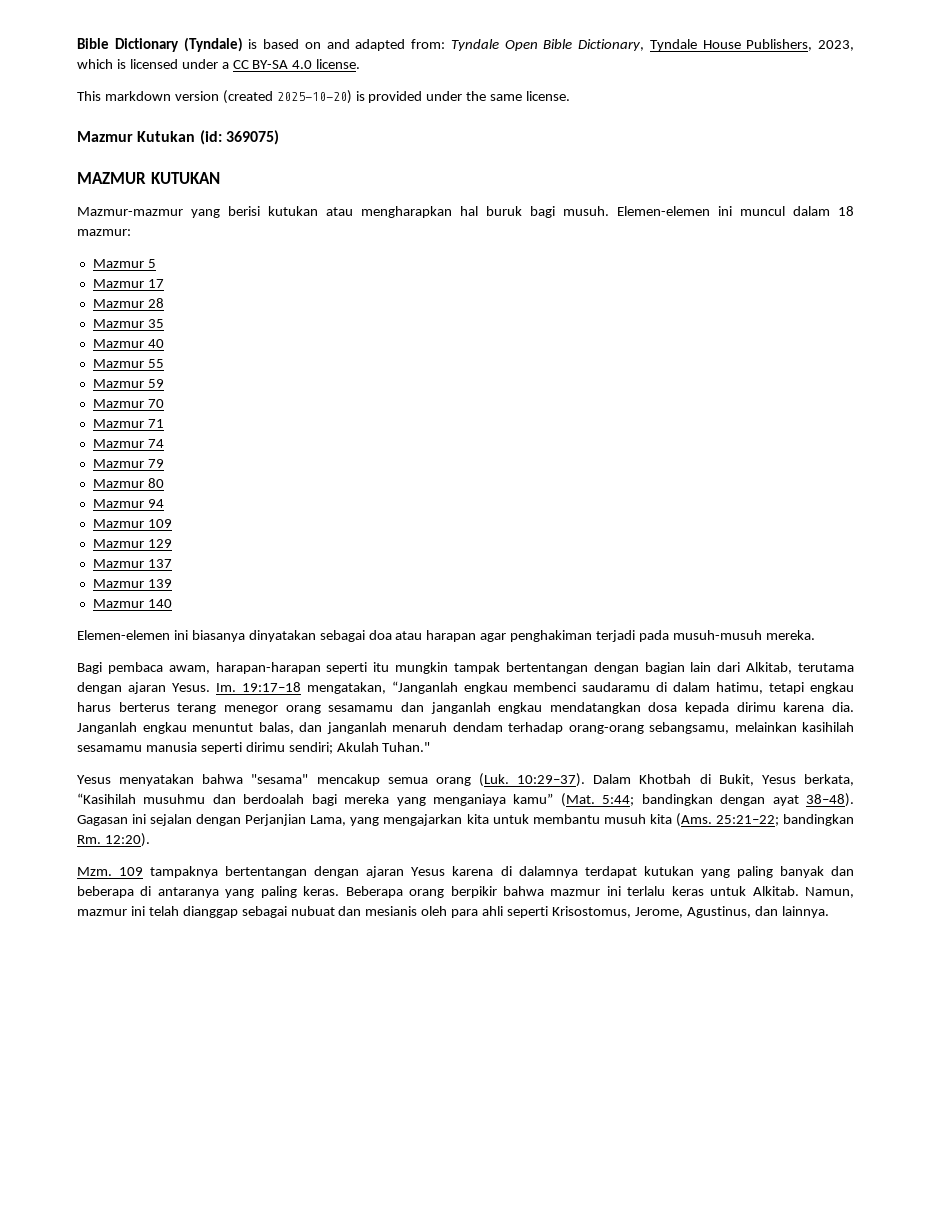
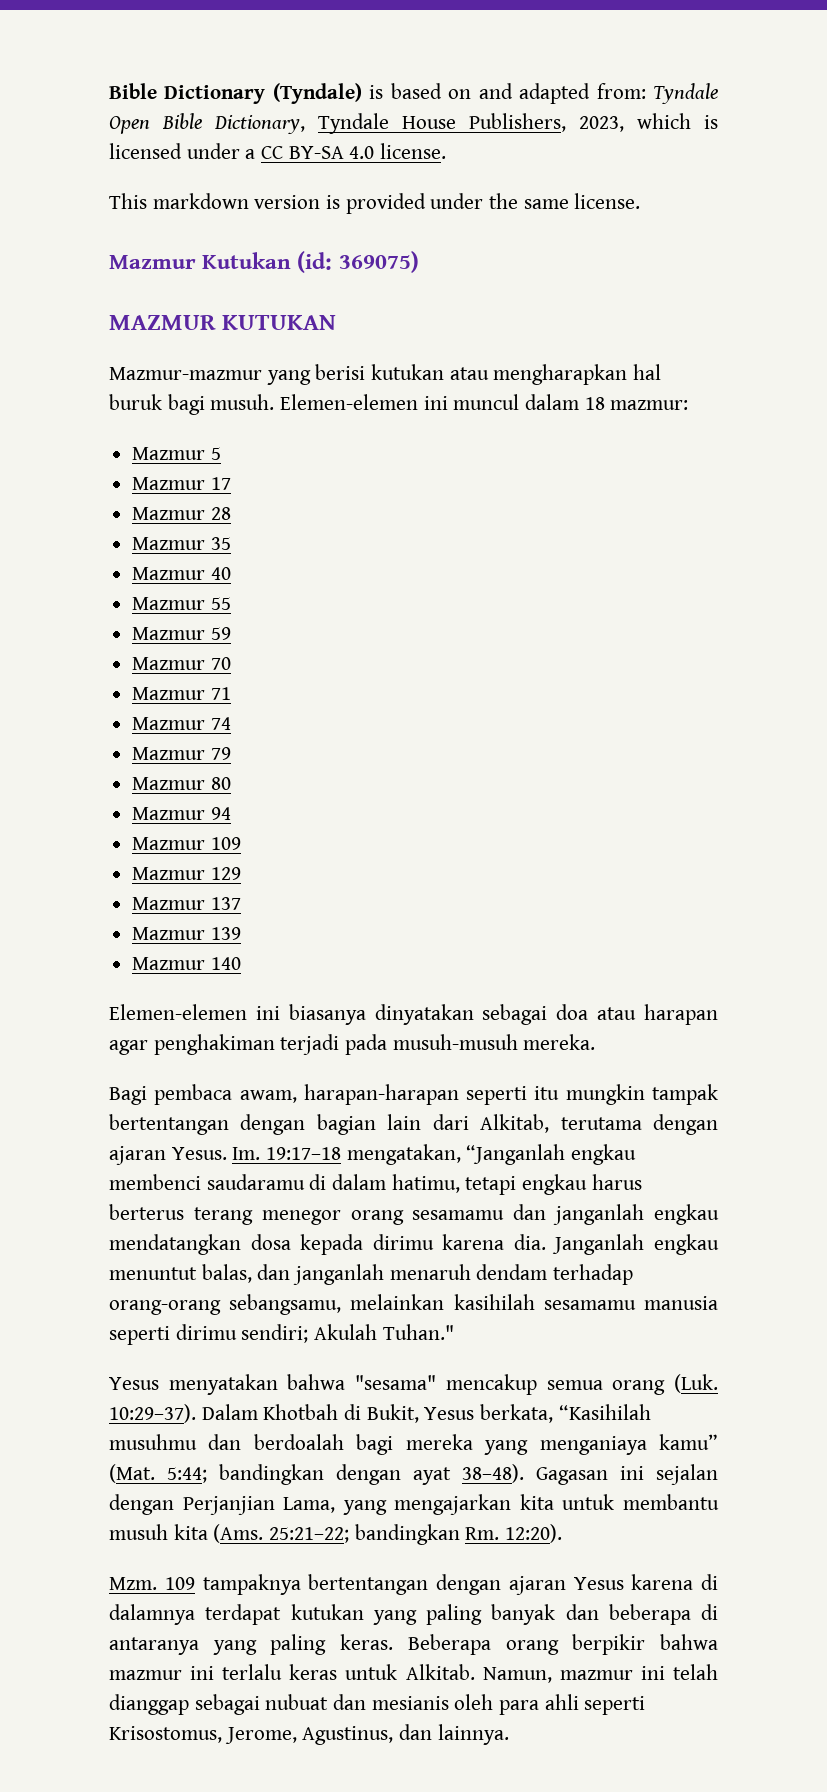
[222,90,352,104] (created 2025-10-20) -> (321, 202) none

